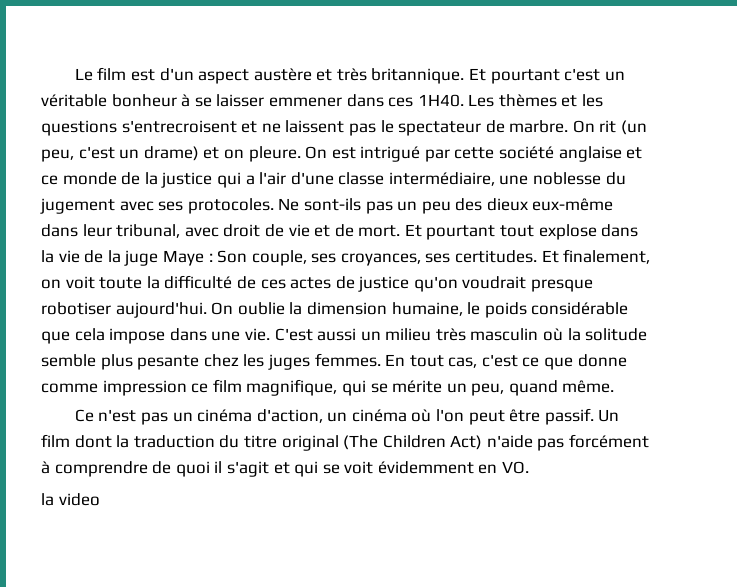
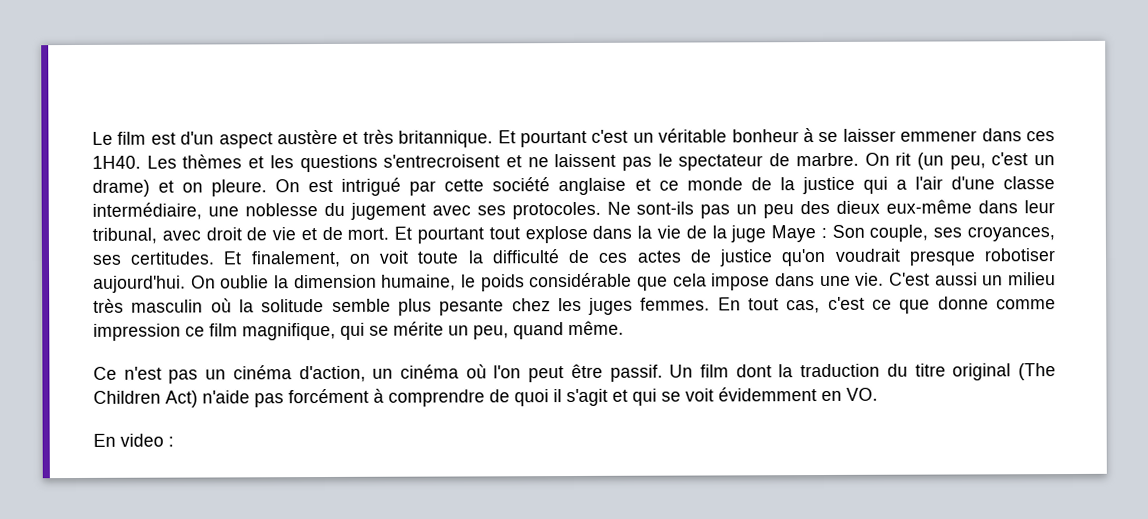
[41,493,100,506] la video -> [93,433,174,447] En video :

